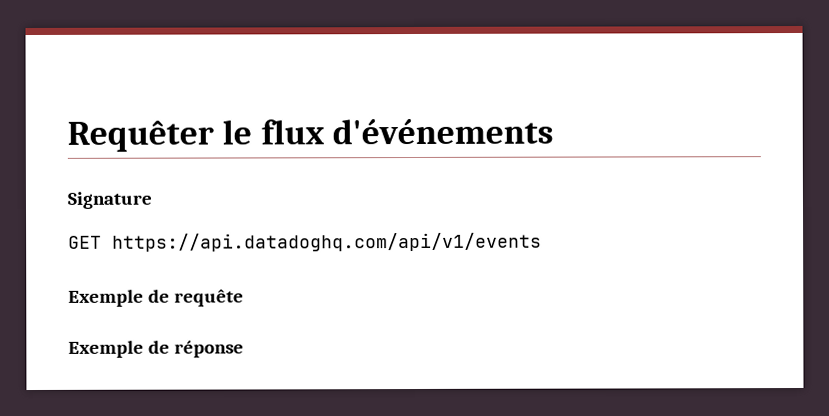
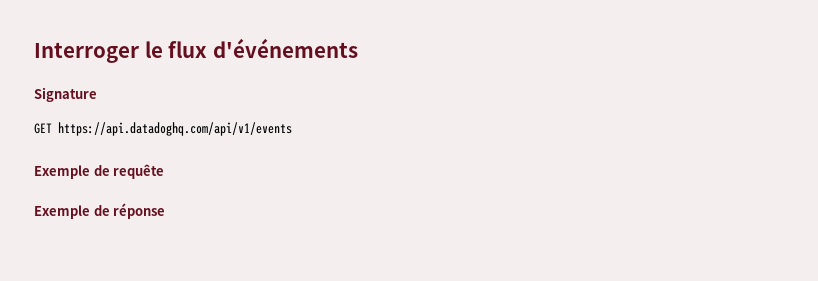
[67,120,214,152] Requêter -> [34,42,139,63] Interroger

